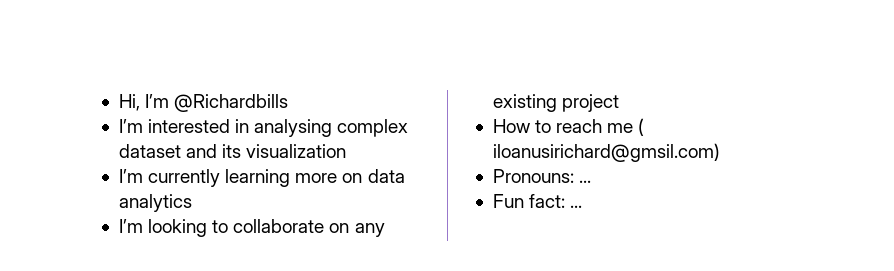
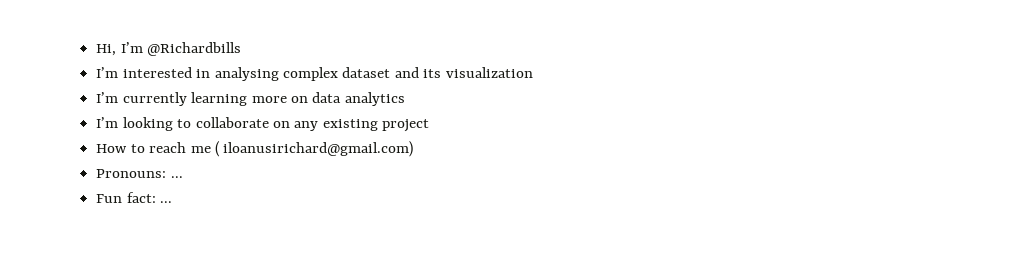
[492,143,720,162] iloanusirichard@gmsil.com) -> [223,141,414,157] iloanusirichard@gmail.com)

